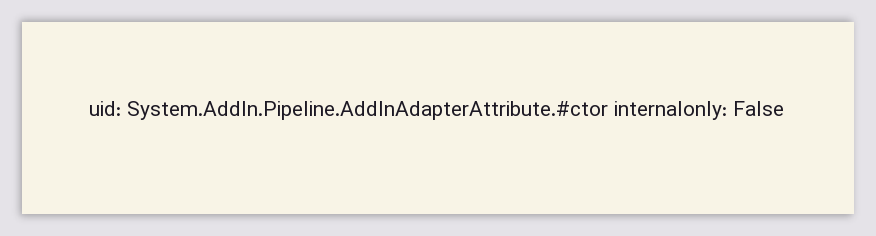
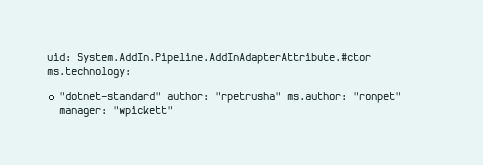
[614,101,784,120] internalonly: False -> [47,67,131,78] [58,92,401,103] [58,106,173,117] ms.technology: // "dotnet-standard" author: "rpetrusha" ms.author: "ronpet" manager: "wpickett"

